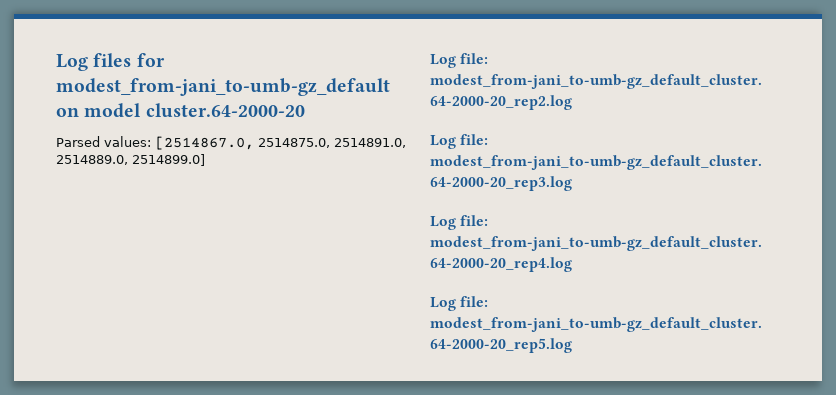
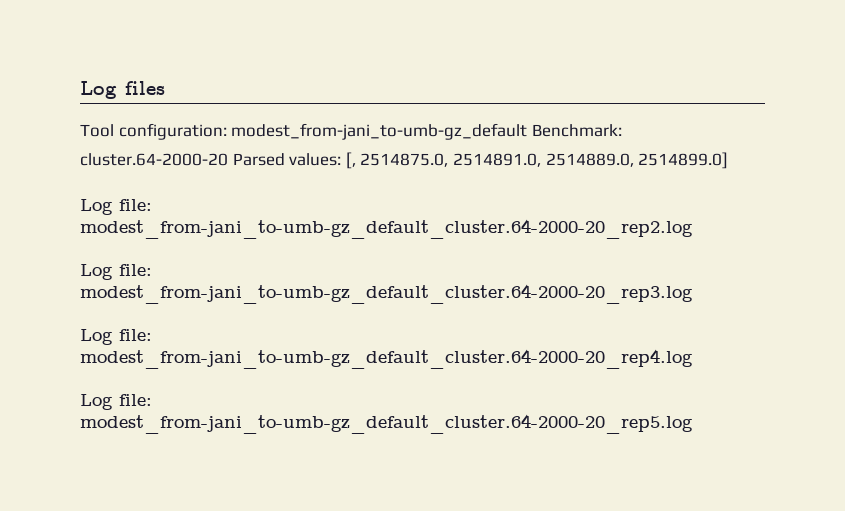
[136,53,165,67] [56,78,390,96] [56,103,142,118] for modest_from-jani_to-umb-gz_default on model -> [80,123,622,140] // Tool configuration: modest_from-jani_to-umb-gz_default Benchmark:
(305, 110) // -> (228, 159) none
[155,136,254,150] [2514867.0, -> [345,152,356,169] [,

